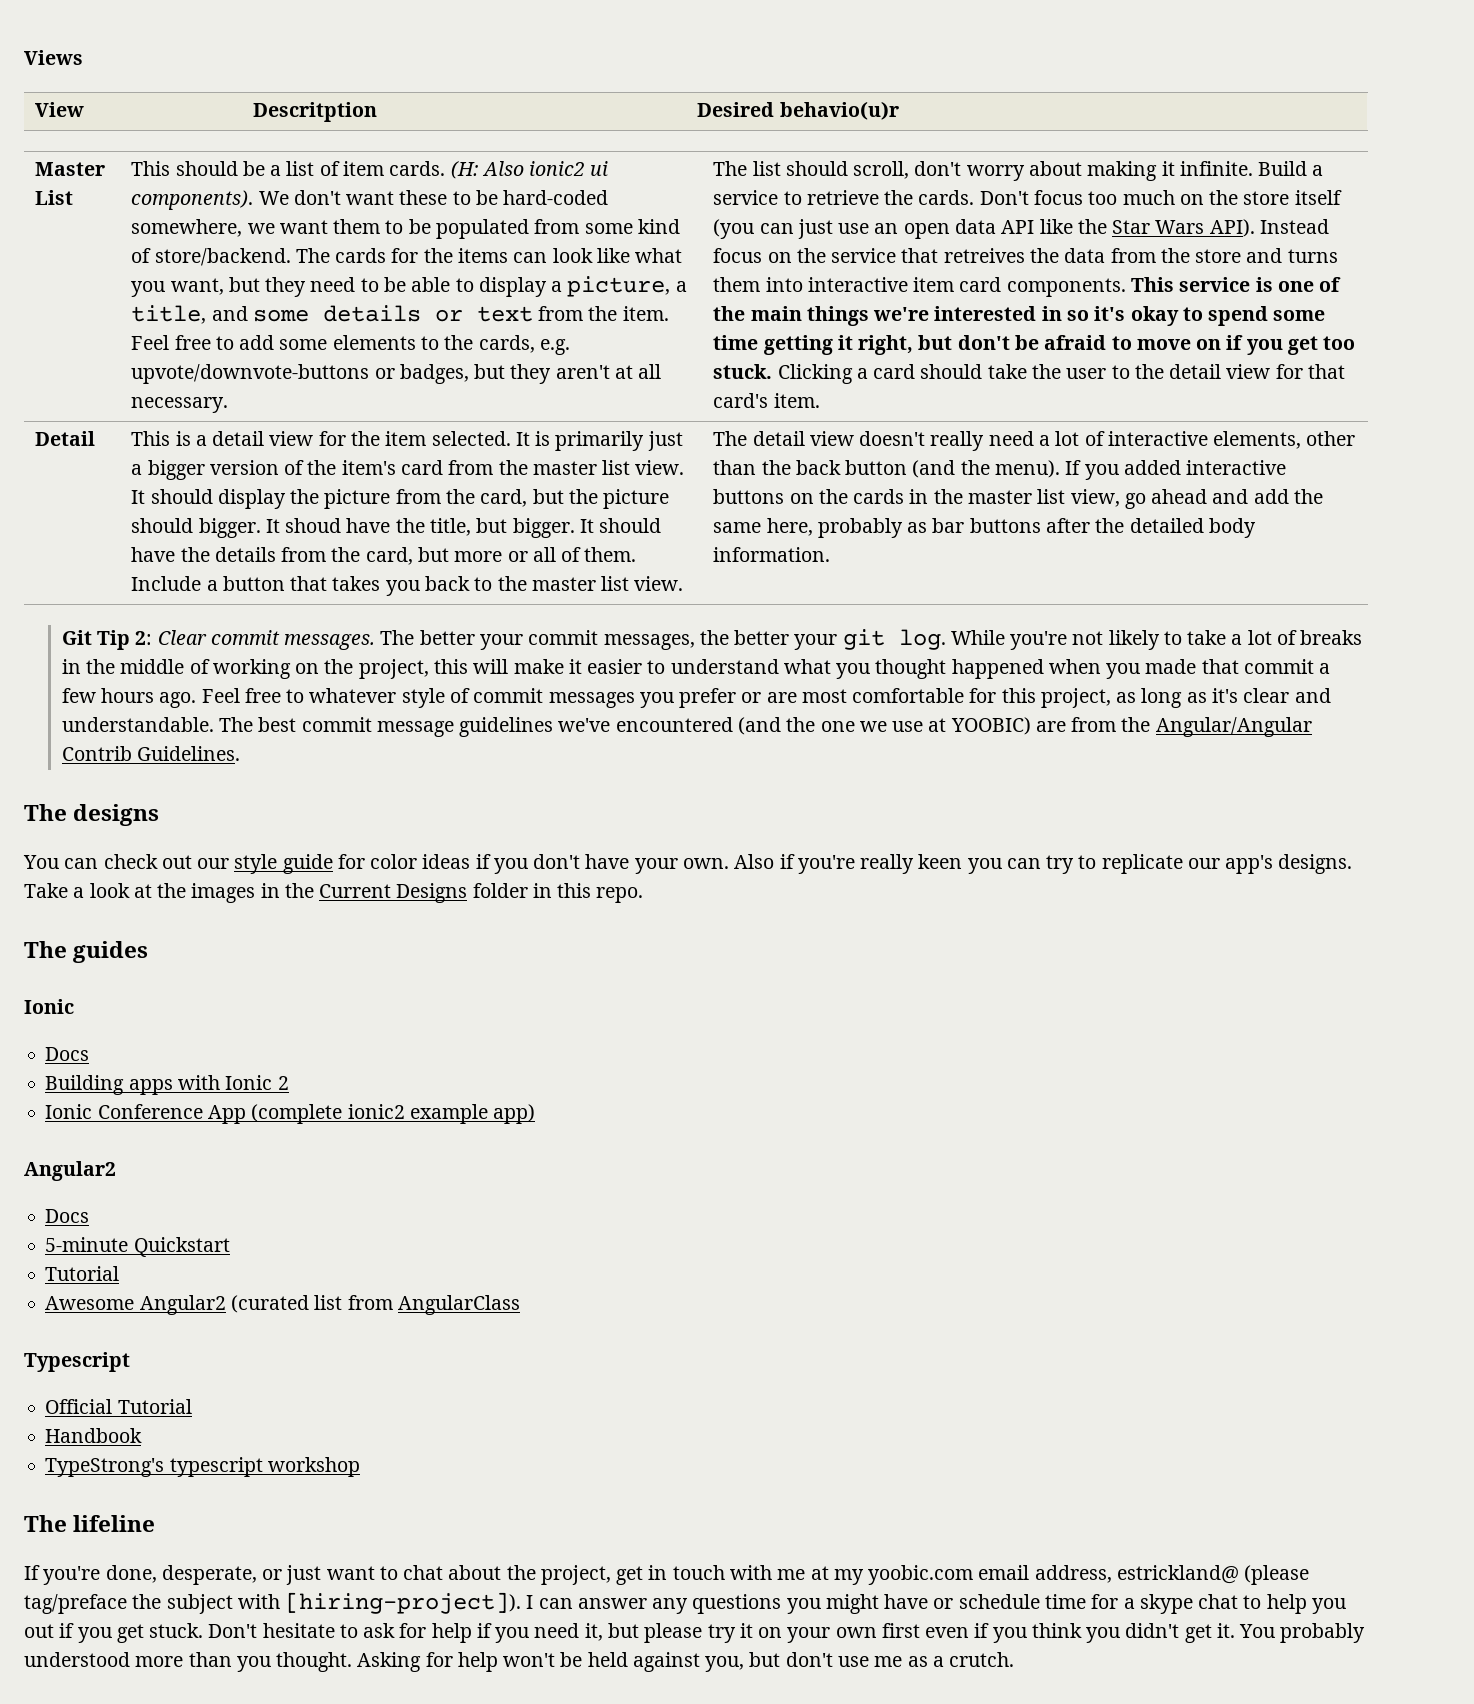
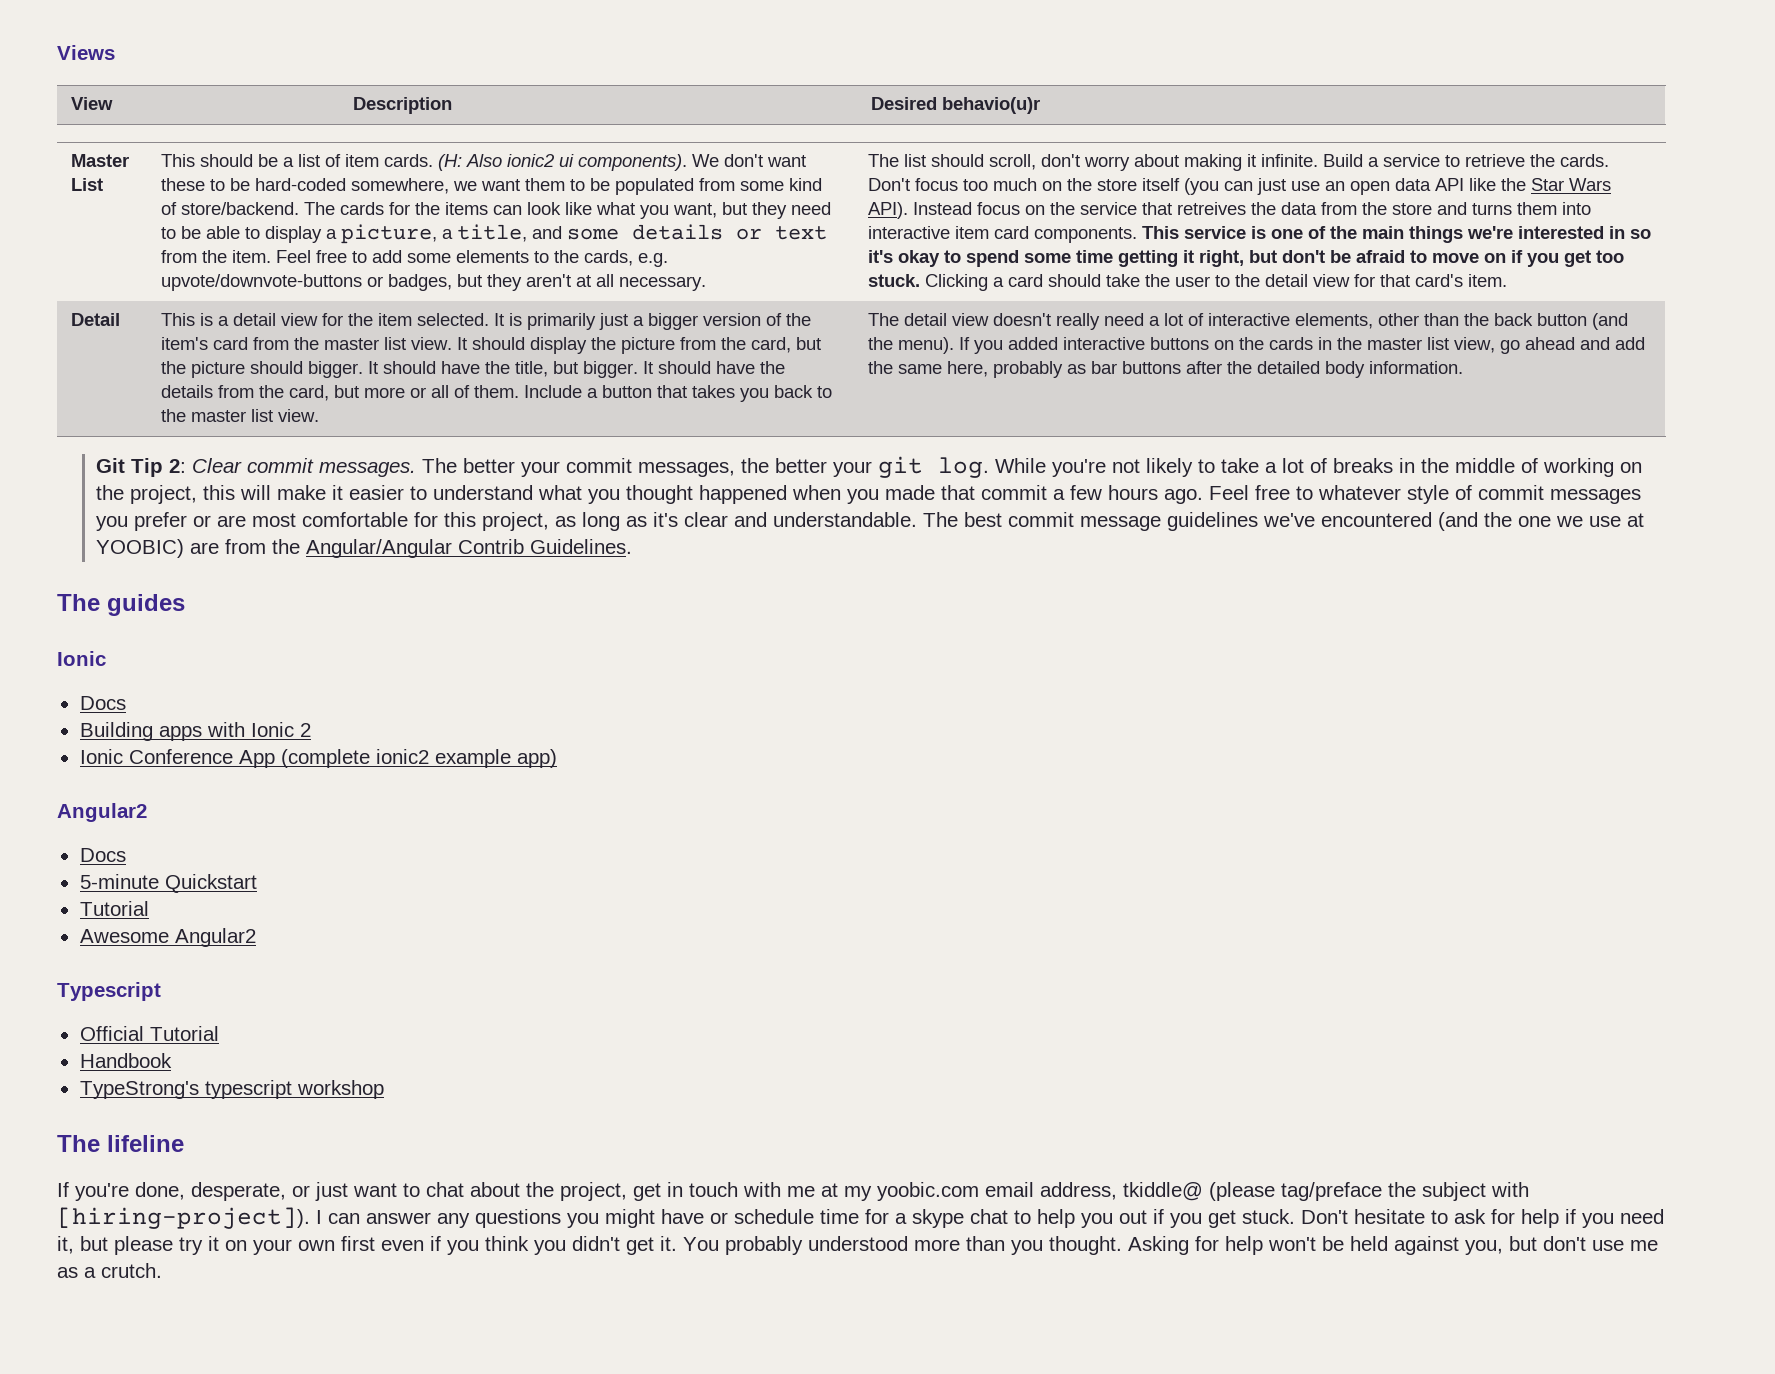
[253,102,378,122] Descritption -> [352,97,452,114] Description
[285,518,342,533] shoud -> [382,361,436,374] should
[24,804,160,826] [23,854,1353,874] [24,883,644,903] // The designs // You can check out our style guide for color ideas if you don't have your own. Also if you're really keen you can try to replicate our app's designs. Take a look at the images in the Current Designs folder in this repo. -> (633, 546) none
[230,1295,520,1315] (curated list from AngularClass -> (256, 937) none
[1116,1565,1239,1584] estrickland@ -> [1123,1182,1203,1201] tkiddle@

